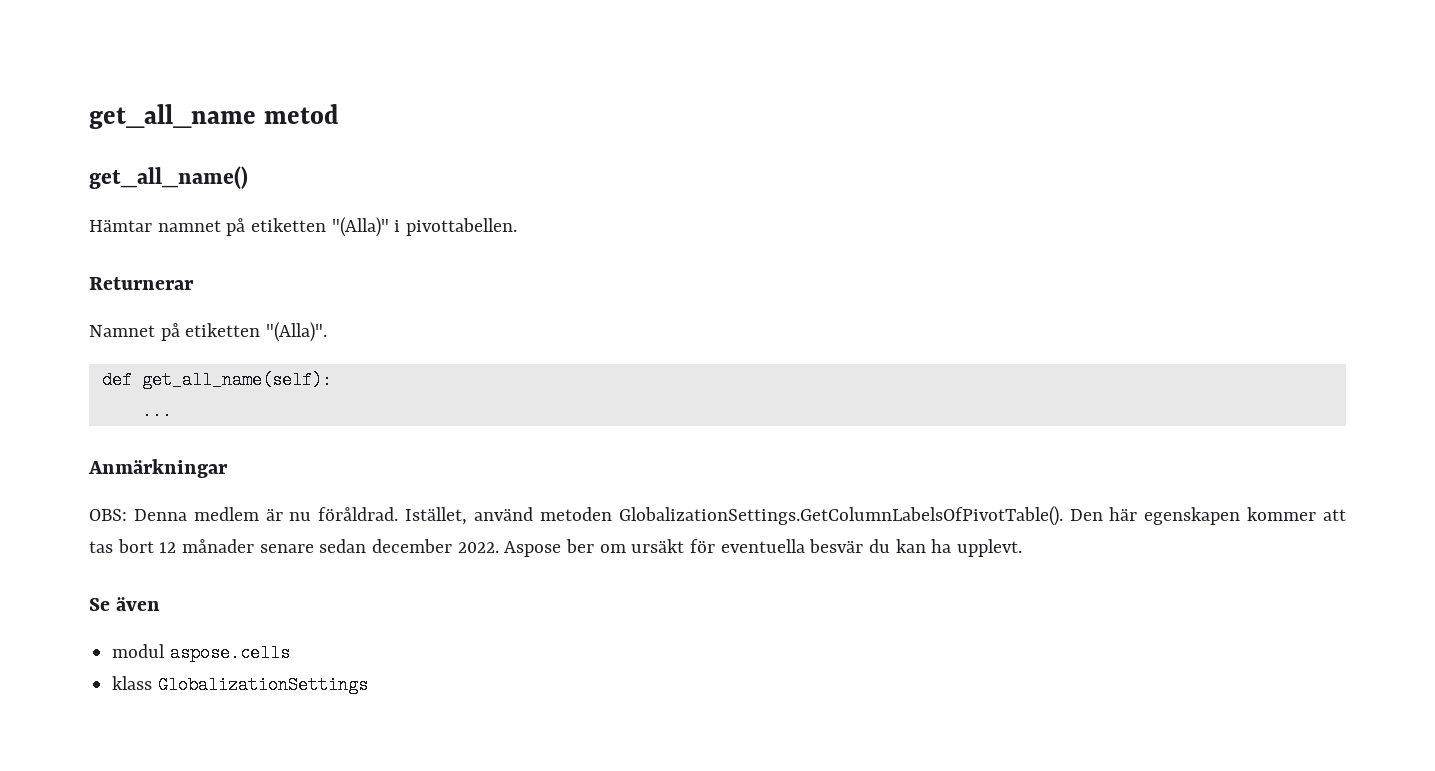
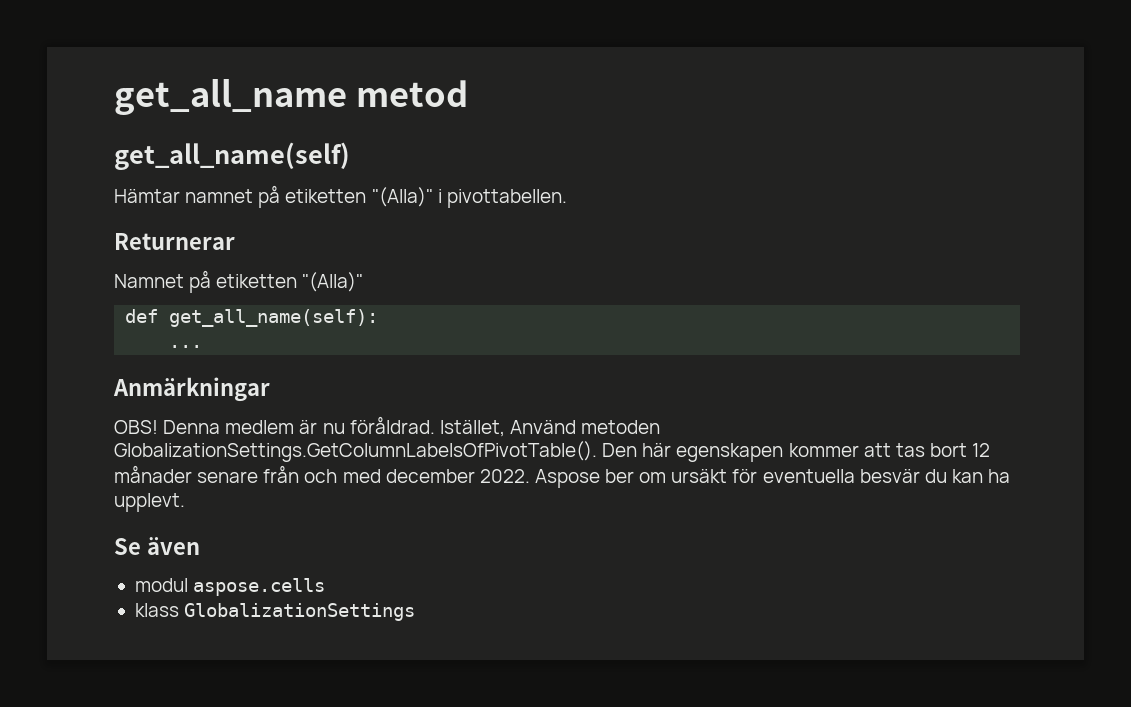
[89,166,248,189] get_all_name() -> [114,142,350,170] get_all_name(self)
[266,322,328,342] "(Alla)". -> [302,272,364,292] "(Alla)"
[89,509,127,521] OBS: -> [114,420,158,434] OBS!
[473,507,533,521] använd -> [509,420,576,434] Använd
[319,539,367,553] sedan -> [263,465,381,483] från och med

